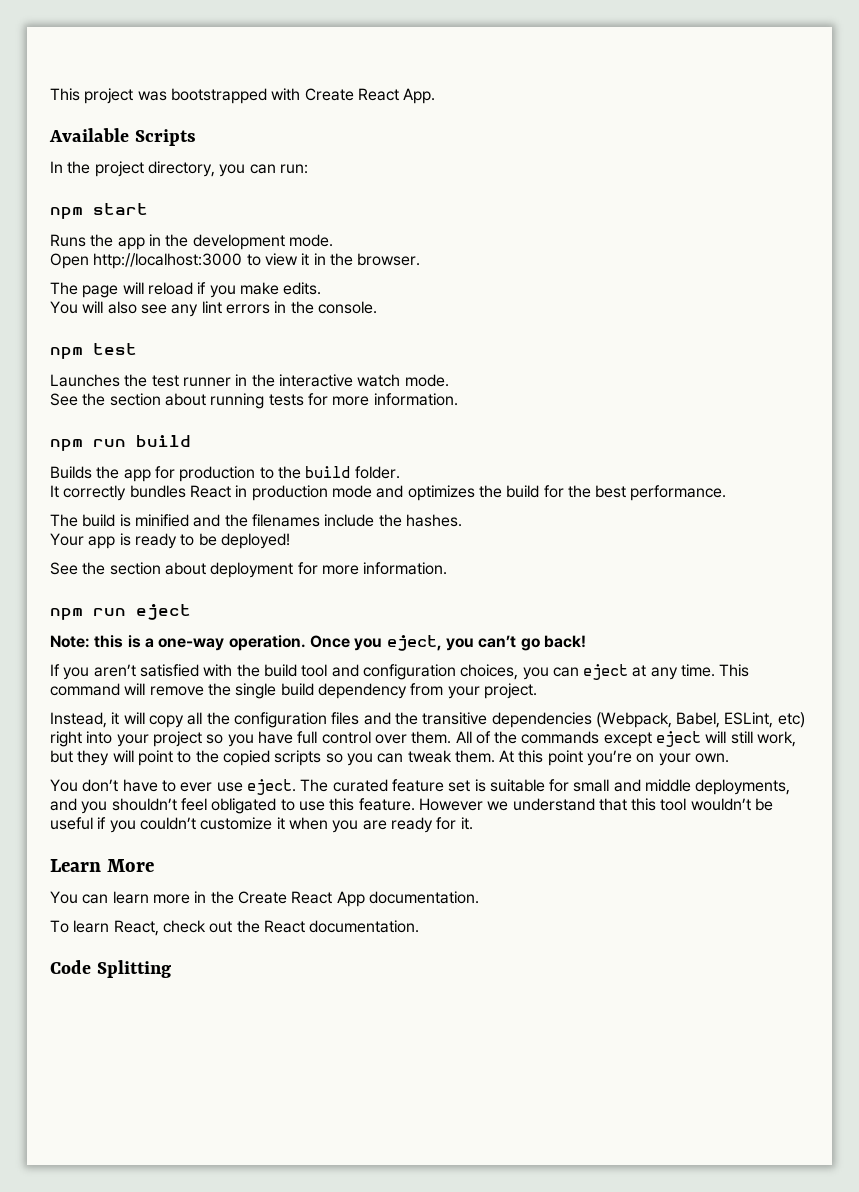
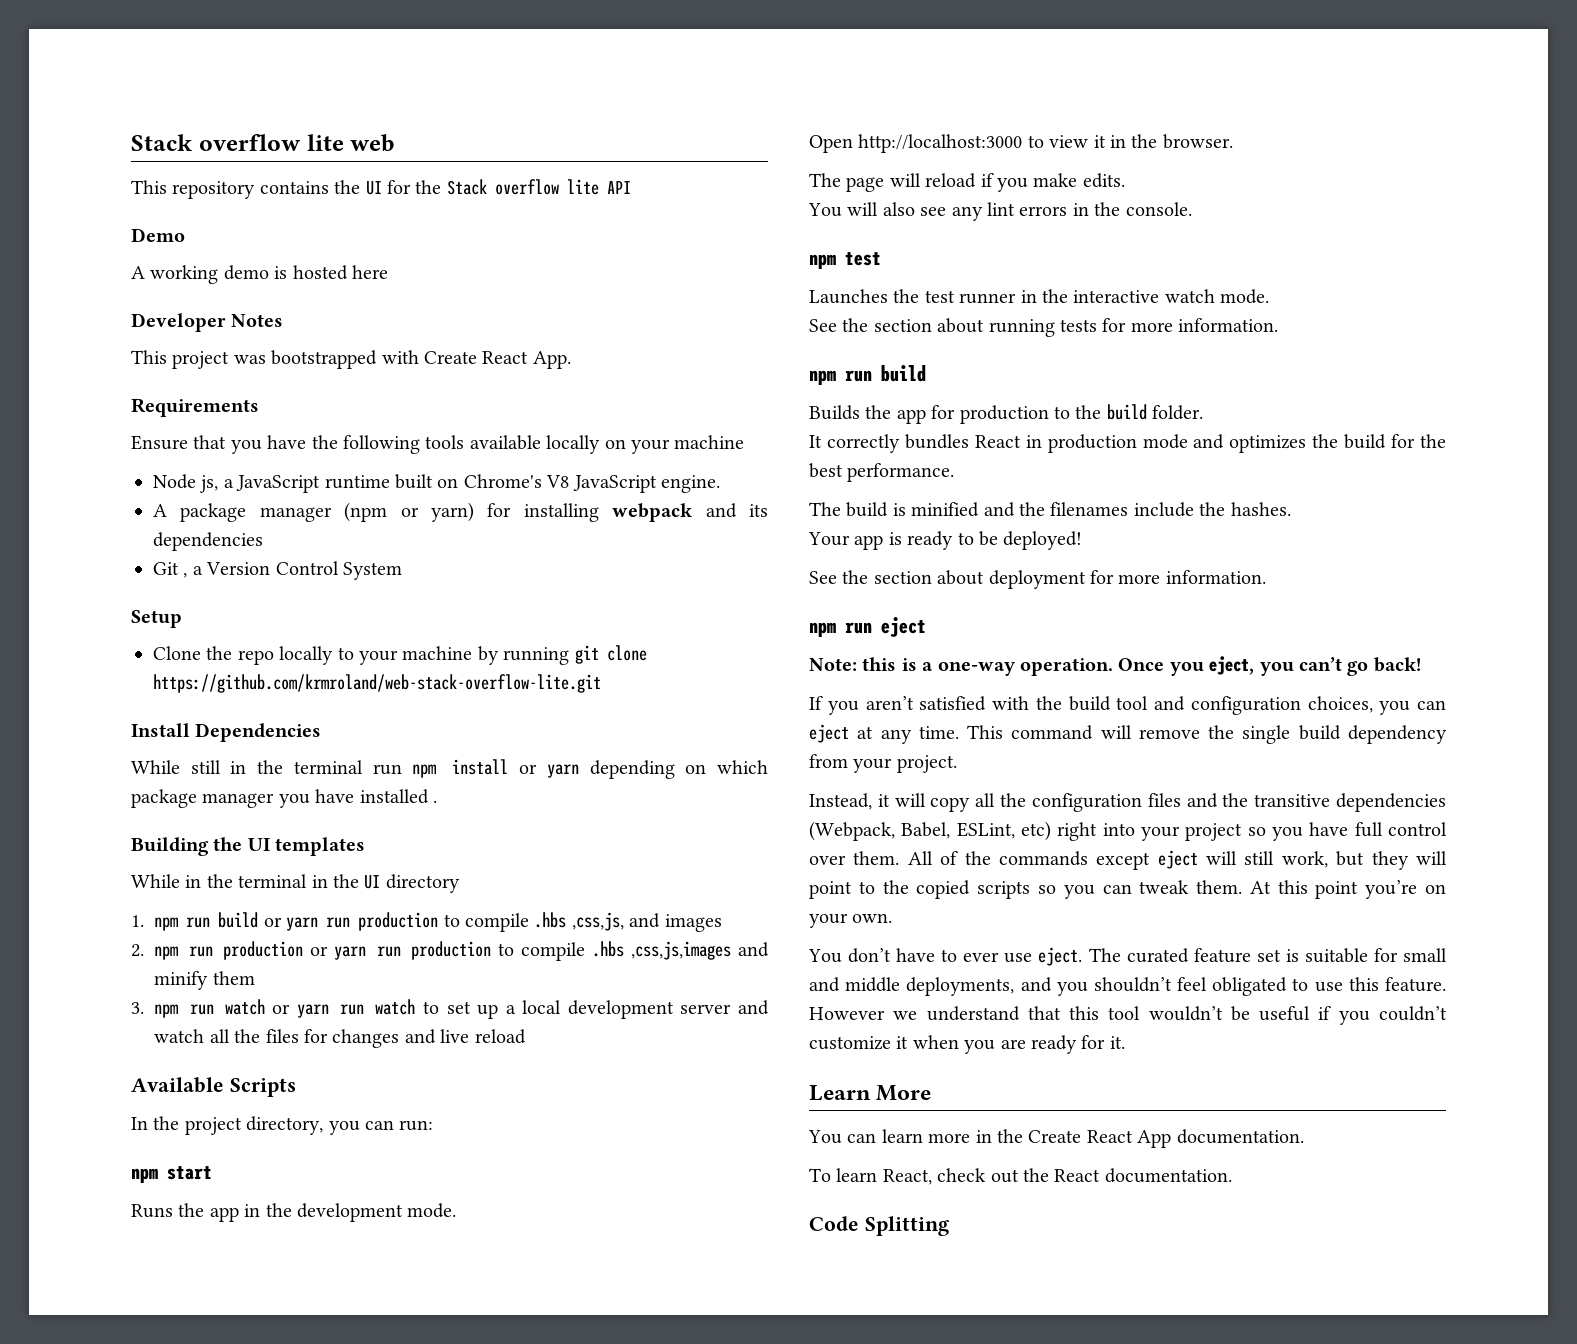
(50, 94) none -> [131,134,396,152] [131,179,631,199] [131,228,185,242] [131,265,388,284] [131,313,284,332] Stack overflow lite web // This repository contains the UI for the Stack overflow lite API // Demo // A working demo is hosted here // Developer Notes //
(436, 96) none -> [131,398,259,417] [131,435,745,454] [153,474,720,493] [153,502,768,522] [153,532,263,551] [153,561,402,580] [131,610,182,628] [153,645,647,665] [153,674,601,693] [131,723,322,742] [131,759,769,779] [131,789,437,808] [131,837,366,856] [131,874,460,893] [131,912,722,932] [131,941,770,961] [154,971,255,990] [131,999,769,1019] [154,1029,526,1048] // Requirements // Ensure that you have the following tools available locally on your machine // Node js, a JavaScript runtime built on Chrome's V8 JavaScript engine. // A package manager (npm or yarn) for installing webpack and its dependencies // Git , a Version Control System // Setup // Clone the repo locally to your machine by running git clone https://github.com/krmroland/web-stack-overflow-lite.git // Install Dependencies // While still in the terminal run npm install or yarn depending on which package manager you have installed . // Building the UI templates // While in the terminal in the UI directory // 1. npm run build or yarn run production to compile .hbs ,css,js, and images // 2. npm run production or yarn run production to compile .hbs ,css,js,images and minify them // 3. npm run watch or yarn run watch to set up a local development server and watch all the files for changes and live reload

